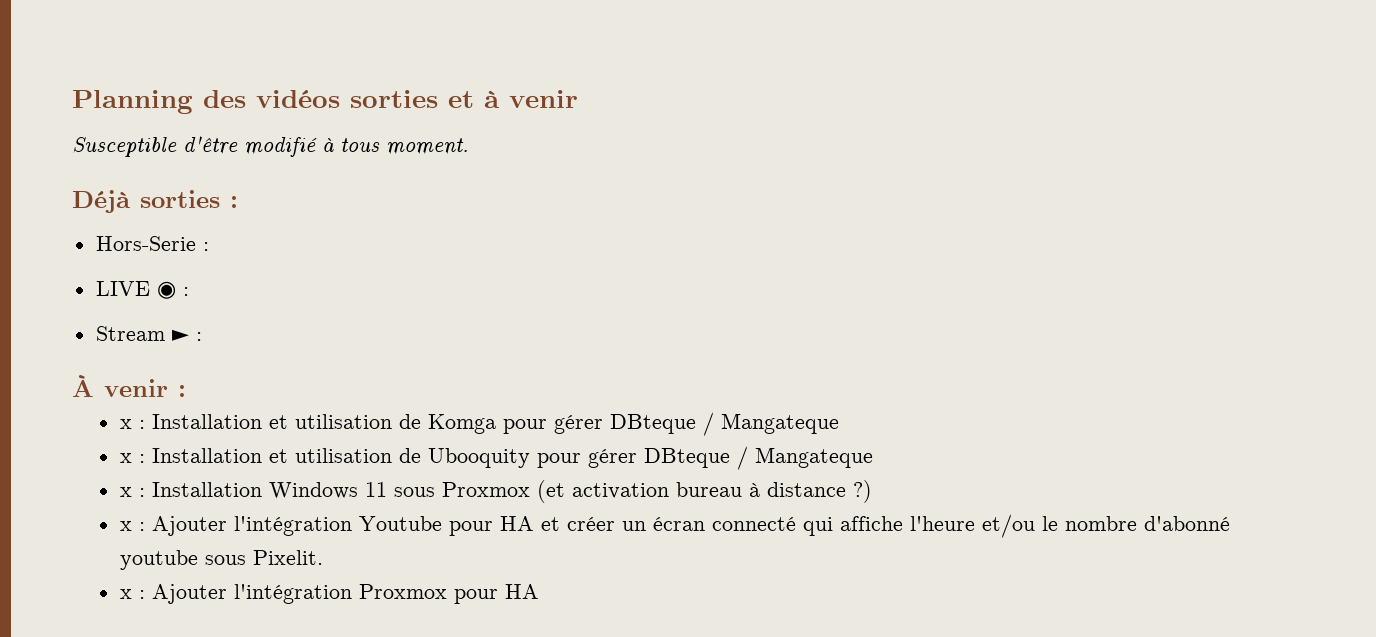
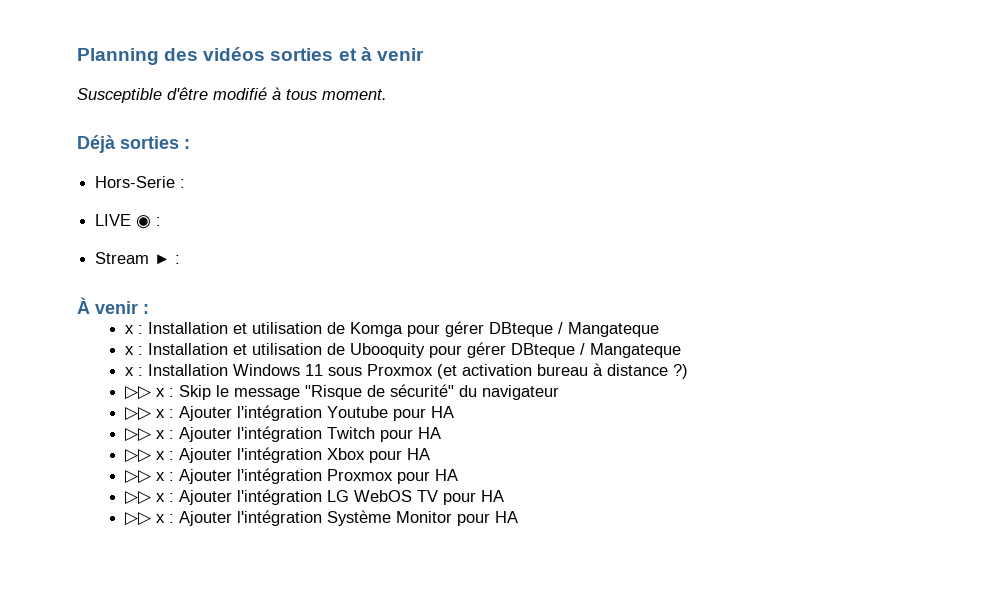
(872, 491) none -> [124,384,559,400] [124,407,152,421] ▷▷ x : Skip le message "Risque de sécurité" du navigateur // ▷▷
[540,514,1230,538] [119,550,323,570] et créer un écran connecté qui affiche l'heure et/ou le nombre d'abonné youtube sous Pixelit. // -> [124,426,441,442] [124,447,430,463] [124,470,152,484] // ▷▷ x : Ajouter l'intégration Twitch pour HA // ▷▷ x : Ajouter l'intégration Xbox pour HA // ▷▷
(539, 591) none -> [124,489,504,505] [124,510,518,526] // ▷▷ x : Ajouter l'intégration LG WebOS TV pour HA // ▷▷ x : Ajouter l'intégration Système Monitor pour HA

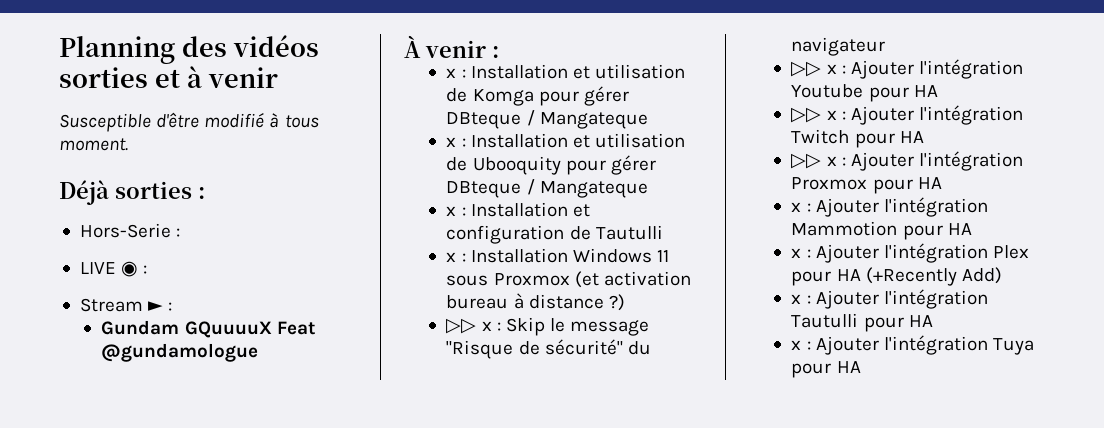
(181, 259) none -> [101,320,316,338] [101,343,259,362] // Gundam GQuuuuX Feat @gundamologue
(681, 350) none -> [446,202,590,217] [446,225,663,244] // x : Installation et configuration de Tautulli
[326,448,430,463] [124,468,458,484] [124,489,504,505] [124,510,518,526] Xbox pour HA // ▷▷ x : Ajouter l'intégration Proxmox pour HA // ▷▷ x : Ajouter l'intégration LG WebOS TV pour HA // ▷▷ x : Ajouter l'intégration Système Monitor pour HA -> [791,177,942,194] [791,197,988,217] [791,221,972,240] [791,243,1029,263] [791,267,1002,286] [791,289,988,309] [791,313,933,332] [791,335,1034,355] [791,361,861,378] Proxmox pour HA // x : Ajouter l'intégration Mammotion pour HA // x : Ajouter l'intégration Plex pour HA (+Recently Add) // x : Ajouter l'intégration Tautulli pour HA // x : Ajouter l'intégration Tuya pour HA

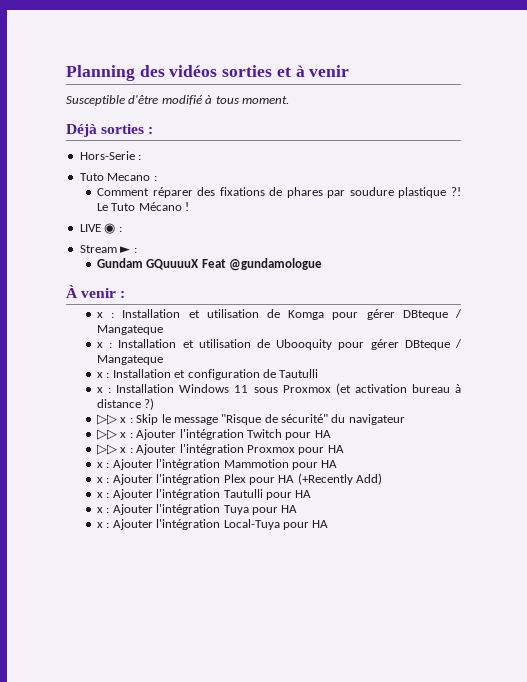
(181, 232) none -> [79,173,157,181] [97,187,461,198] [97,202,190,211] // Tuto Mecano : // Comment réparer des fixations de phares par soudure plastique ?! Le Tuto Mécano !
[791,59,1023,79] [791,84,938,102] // ▷▷ x : Ajouter l'intégration Youtube pour HA -> (405, 419) none
(861, 367) none -> [97,519,329,530] // x : Ajouter l'intégration Local-Tuya pour HA

